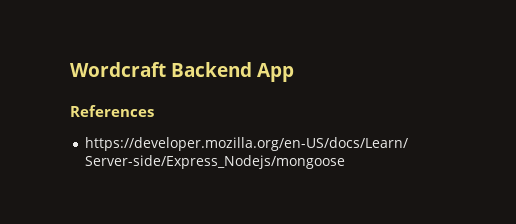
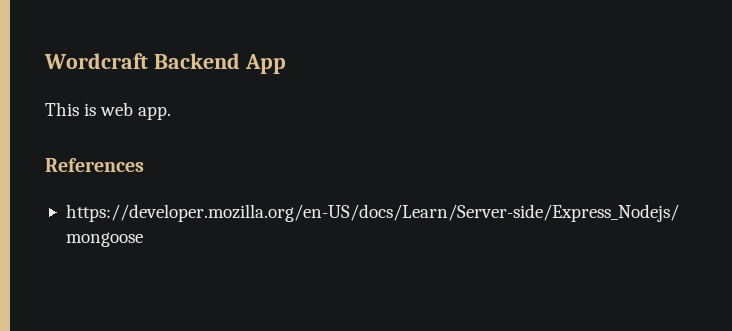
(295, 72) none -> [45,102,172,120] // This is web app.

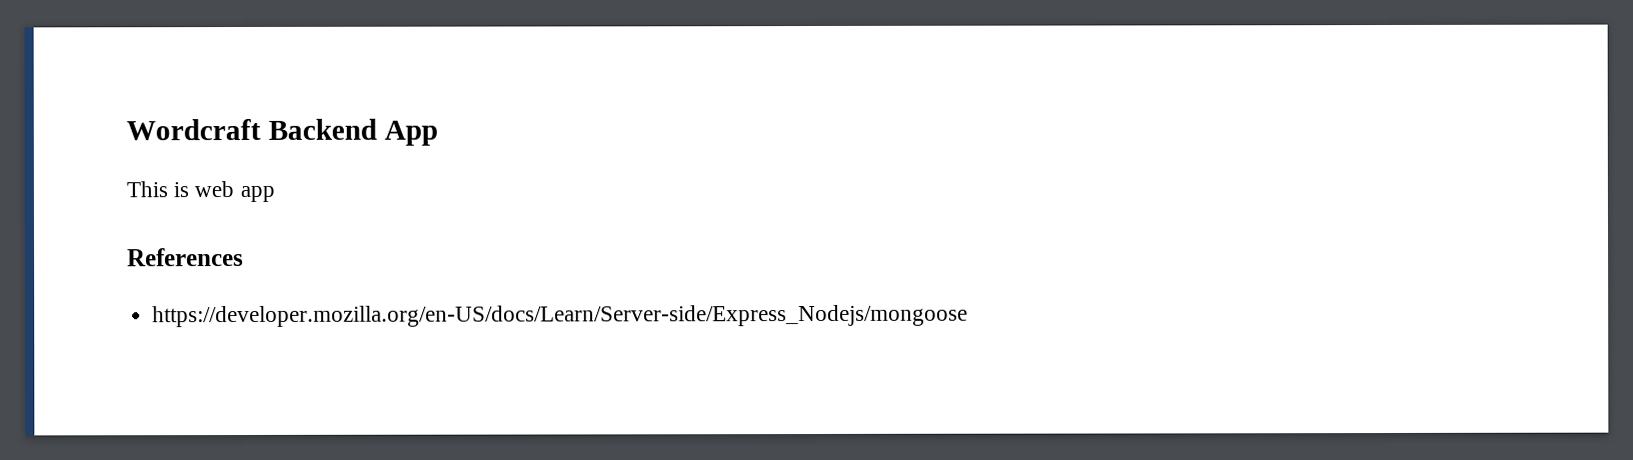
[138,106,172,120] app. -> [239,185,275,203] app

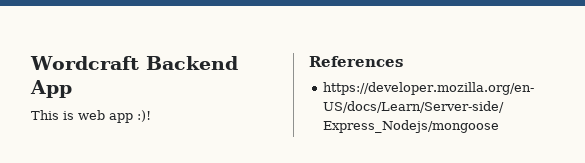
(275, 194) none -> [137,110,151,122] :)!

